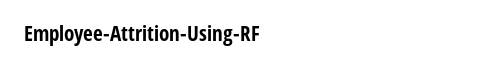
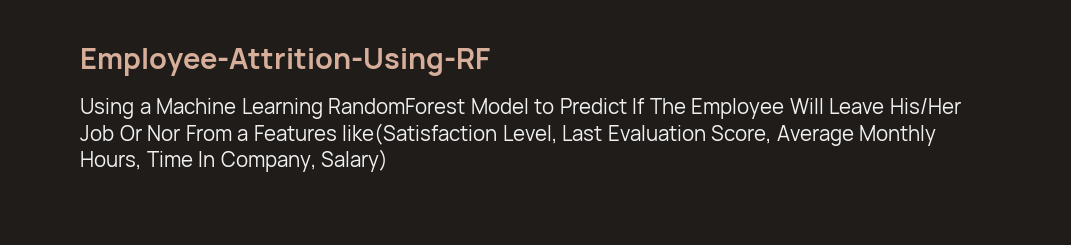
(260, 35) none -> [80,98,961,119] [80,123,937,146] [80,149,389,172] // Using a Machine Learning RandomForest Model to Predict If The Employee Will Leave His/Her Job Or Nor From a Features like(Satisfaction Level, Last Evaluation Score, Average Monthly Hours, Time In Company, Salary)

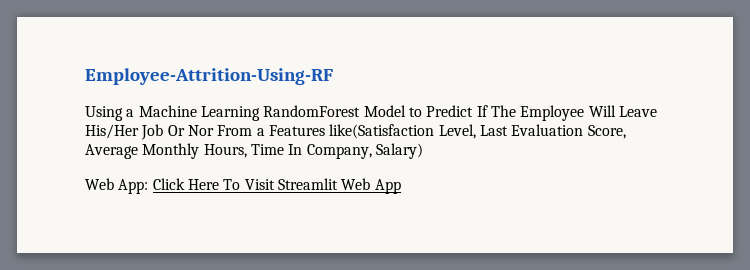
(389, 160) none -> [85,178,401,194] // Web App: Click Here To Visit Streamlit Web App

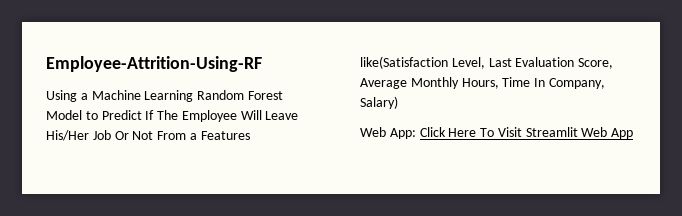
[263,105,361,117] RandomForest -> [197,90,283,100] Random Forest
[187,125,214,136] Nor -> [132,131,154,140] Not

